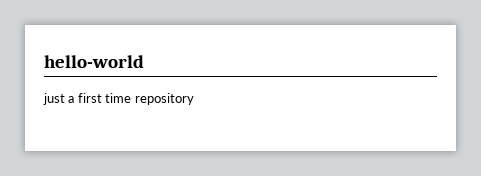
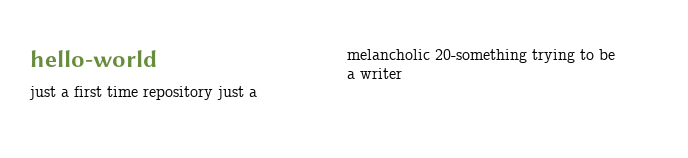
(194, 99) none -> [217,86,257,100] [347,49,615,63] [347,68,402,79] just a melancholic 20-something trying to be a writer

